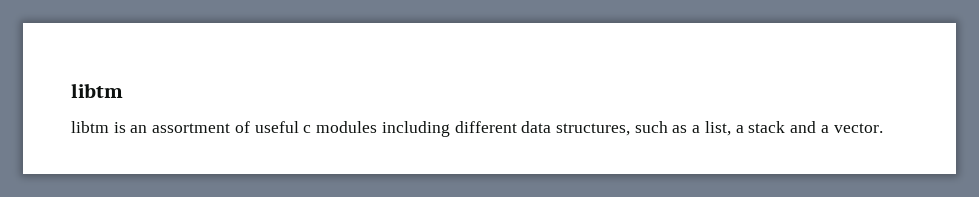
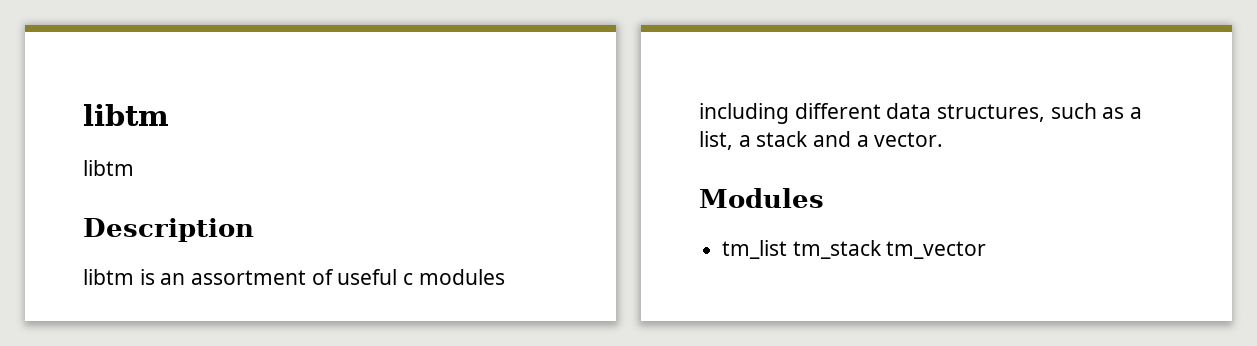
(109, 127) none -> [83,218,254,242] [83,269,134,285] // Description // libtm
(883, 128) none -> [699,188,824,208] [722,240,987,259] // Modules // tm_list tm_stack tm_vector

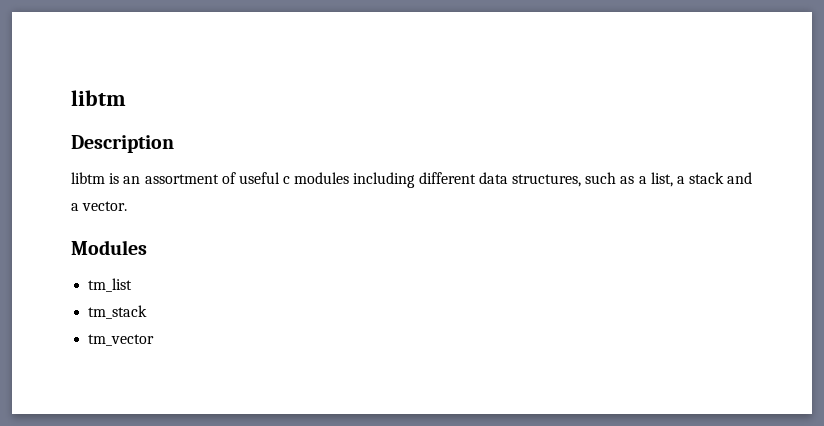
[83,104,169,126] [83,160,134,176] libtm // libtm -> [71,90,126,106] libtm
(788, 249) none -> (133, 285) //
(882, 249) none -> (148, 312) //

